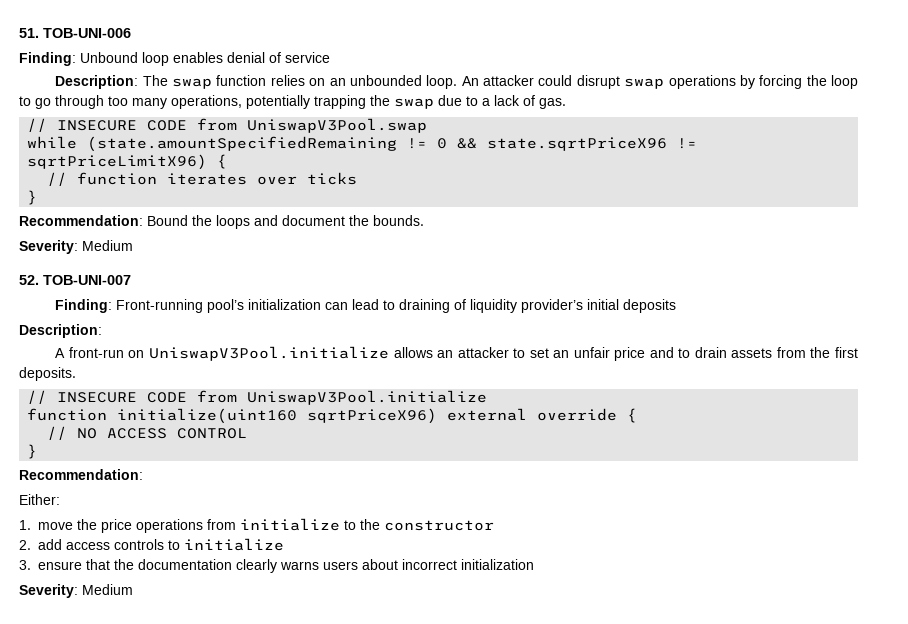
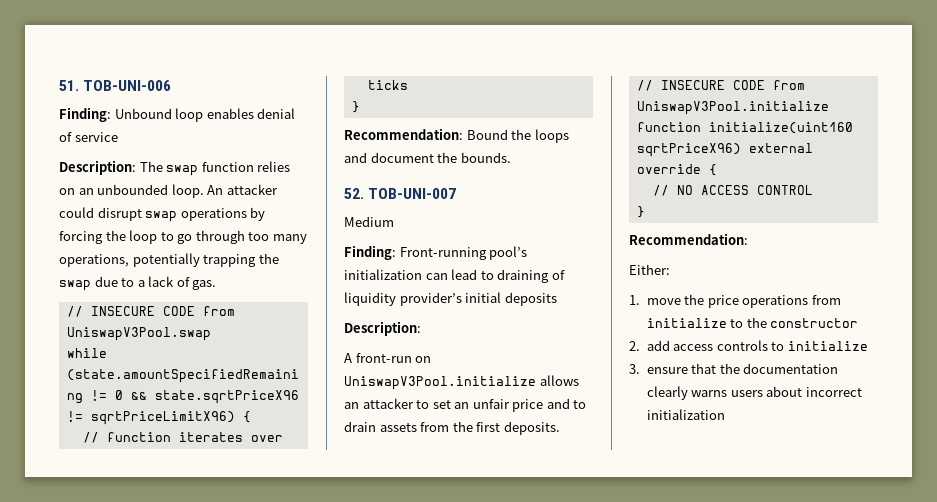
[19,240,133,254] // Severity: Medium -> (511, 157) none
(131, 280) none -> [344,216,394,227] // Medium
[19,584,133,598] // Severity: Medium -> (725, 414) none

